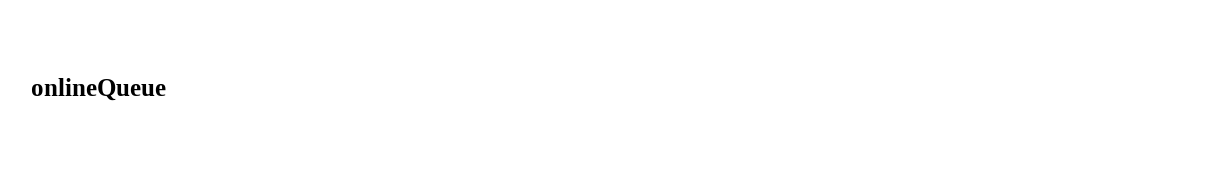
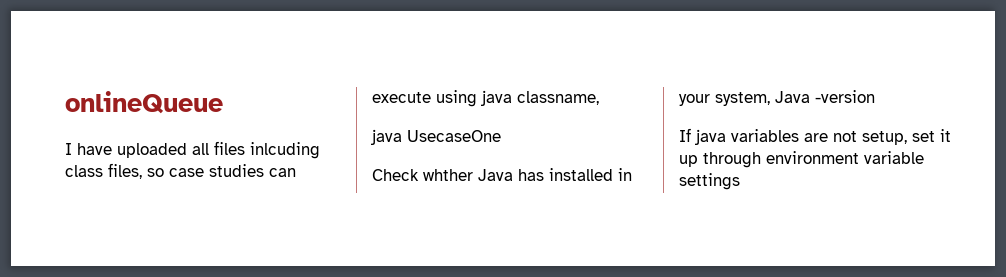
(166, 89) none -> [65,141,320,159] [65,163,296,179] [372,90,599,107] [371,129,501,145] [372,168,632,181] [679,90,875,106] [679,128,951,145] [679,151,924,168] [679,173,740,190] // I have uploaded all files inlcuding class files, so case studies can execute using java classname, // java UsecaseOne // Check whther Java has installed in your system, Java -version // If java variables are not setup, set it up through environment variable settings

